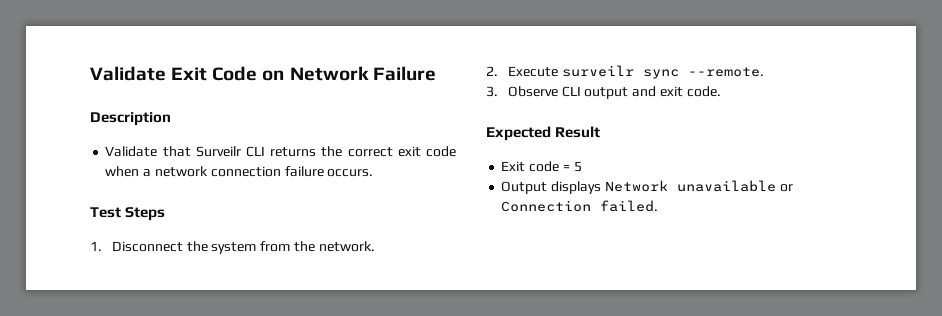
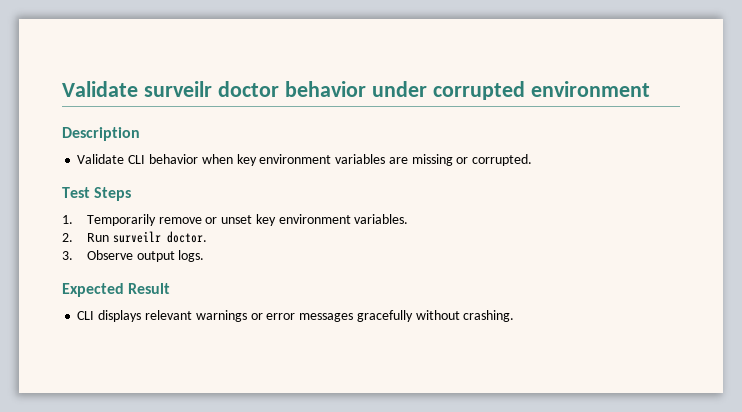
[90,66,436,81] [90,112,171,126] [105,146,456,157] [105,166,374,177] [90,207,166,221] [90,241,375,254] [486,65,764,79] [486,86,721,99] [486,126,601,141] [501,161,582,172] [501,180,793,194] [501,200,659,212] Validate Exit Code on Network Failure // Description // Validate that Surveilr CLI returns the correct exit code when a network connection failure occurs. // Test Steps // 1. Disconnect the system from the network. // 2. Execute surveilr sync --remote. // 3. Observe CLI output and exit code. // Expected Result // Exit code = 5 // Output displays Network unavailable or Connection failed. -> [62,81,650,100] [62,127,140,141] [77,154,533,166] [62,187,132,201] [62,214,409,226] [62,231,207,243] [62,250,205,262] [62,283,171,297] [77,310,515,322] Validate surveilr doctor behavior under corrupted environment // Description // Validate CLI behavior when key environment variables are missing or corrupted. // Test Steps // 1. Temporarily remove or unset key environment variables. // 2. Run surveilr doctor. // 3. Observe output logs. // Expected Result // CLI displays relevant warnings or error messages gracefully without crashing.

